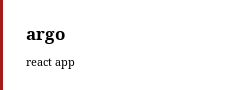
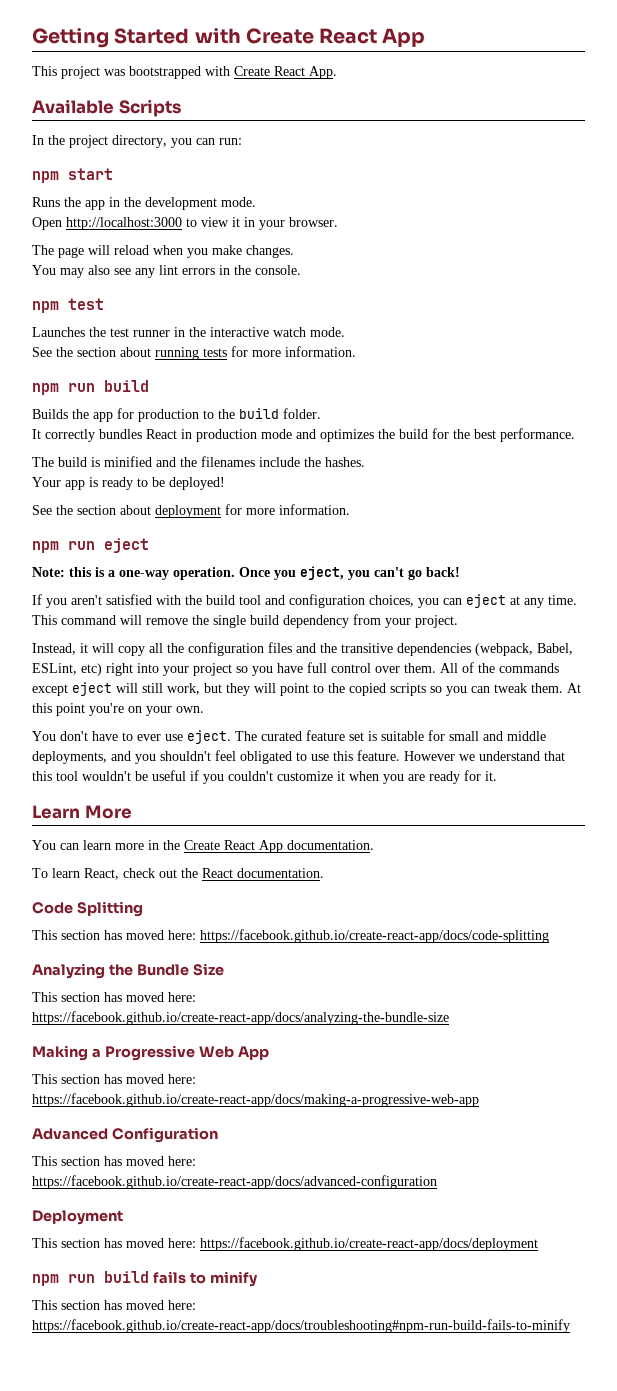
[26,31,65,44] [26,58,75,69] argo // react app -> [32,28,426,48] [32,66,337,79] [32,99,181,117] [32,135,242,148] [32,168,113,183] [32,197,256,210] [32,217,338,230] [32,245,294,258] [32,265,301,278] [32,298,104,313] [32,327,345,337] [32,346,356,360] [32,380,149,395] [32,408,321,422] [32,428,575,442] [32,456,365,467] [32,477,225,490] [32,504,350,518] [32,538,149,553] [32,566,460,580] [32,594,577,608] [32,614,458,628] [32,642,573,656] [32,662,559,676] [32,682,581,696] [32,703,204,716] [32,730,546,744] [32,750,565,764] [32,770,497,784] [32,805,132,819] [32,840,374,853] [32,868,324,880] [32,901,143,917] [32,929,549,943] [32,963,224,979] [32,992,196,1002] [32,1011,449,1025] [32,1045,269,1061] [32,1074,196,1084] [32,1093,479,1107] [32,1127,218,1143] [32,1156,196,1166] [32,1175,437,1189] [32,1210,123,1225] [32,1237,538,1251] [32,1271,258,1287] [32,1300,196,1310] [32,1319,570,1333] Getting Started with Create React App // This project was bootstrapped with Create React App. // Available Scripts // In the project directory, you can run: // npm start // Runs the app in the development mode. // Open http://localhost:3000 to view it in your browser. // The page will reload when you make changes. // You may also see any lint errors in the console. // npm test // Launches the test runner in the interactive watch mode. // See the section about running tests for more information. // npm run build // Builds the app for production to the build folder. // It correctly bundles React in production mode and optimizes the build for the best performance. // The build is minified and the filenames include the hashes. // Your app is ready to be deployed! // See the section about deployment for more information. // npm run eject // Note: this is a one-way operation. Once you eject, you can't go back! // If you aren't satisfied with the build tool and configuration choices, you can eject at any time. This command will remove the single build dependency from your project. // Instead, it will copy all the configuration files and the transitive dependencies (webpack, Babel, ESLint, etc) right into your project so you have full control over them. All of the commands except eject will still work, but they will point to the copied scripts so you can tweak them. At this point you're on your own. // You don't have to ever use eject. The curated feature set is suitable for small and middle deployments, and you shouldn't feel obligated to use this feature. However we understand that this tool wouldn't be useful if you couldn't customize it when you are ready for it. // Learn More // You can learn more in the Create React App documentation. // To learn React, check out the React documentation. // Code Splitting // This section has moved here: https://facebook.github.io/create-react-app/docs/code-splitting // Analyzing the Bundle Size // This section has moved here: https://facebook.github.io/create-react-app/docs/analyzing-the-bundle-size // Making a Progressive Web App // This section has moved here: https://facebook.github.io/create-react-app/docs/making-a-progressive-web-app // Advanced Configuration // This section has moved here: https://facebook.github.io/create-react-app/docs/advanced-configuration // Deployment // This section has moved here: https://facebook.github.io/create-react-app/docs/deployment // npm run build fails to minify // This section has moved here: https://facebook.github.io/create-react-app/docs/troubleshooting#npm-run-build-fails-to-minify

